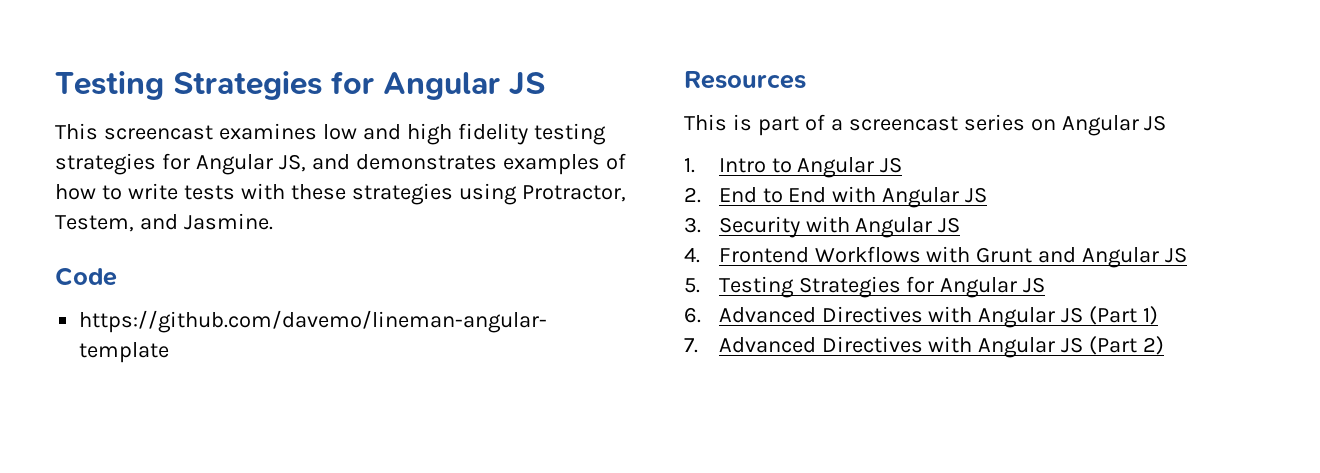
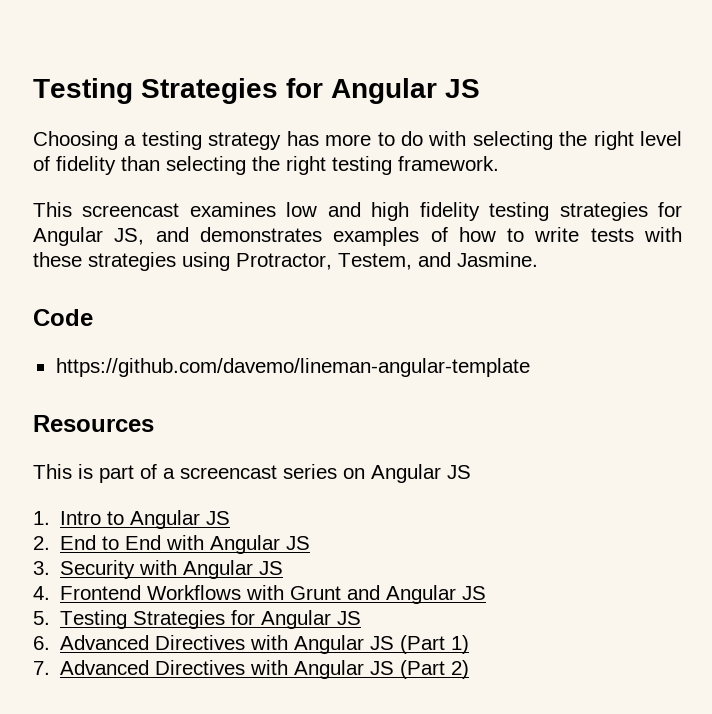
[55,71,545,100] Testing Strategies for Angular JS -> [33,78,480,104] [33,131,682,150] [33,156,499,175] Testing Strategies for Angular JS // Choosing a testing strategy has more to do with selecting the right level of fidelity than selecting the right testing framework.

